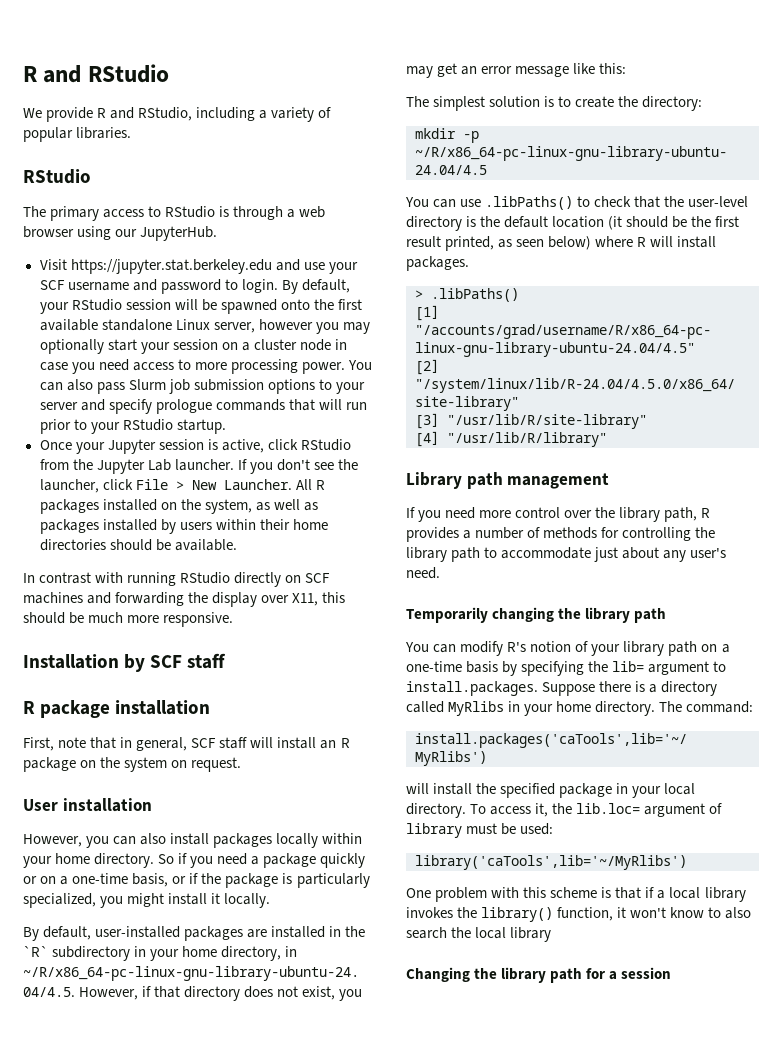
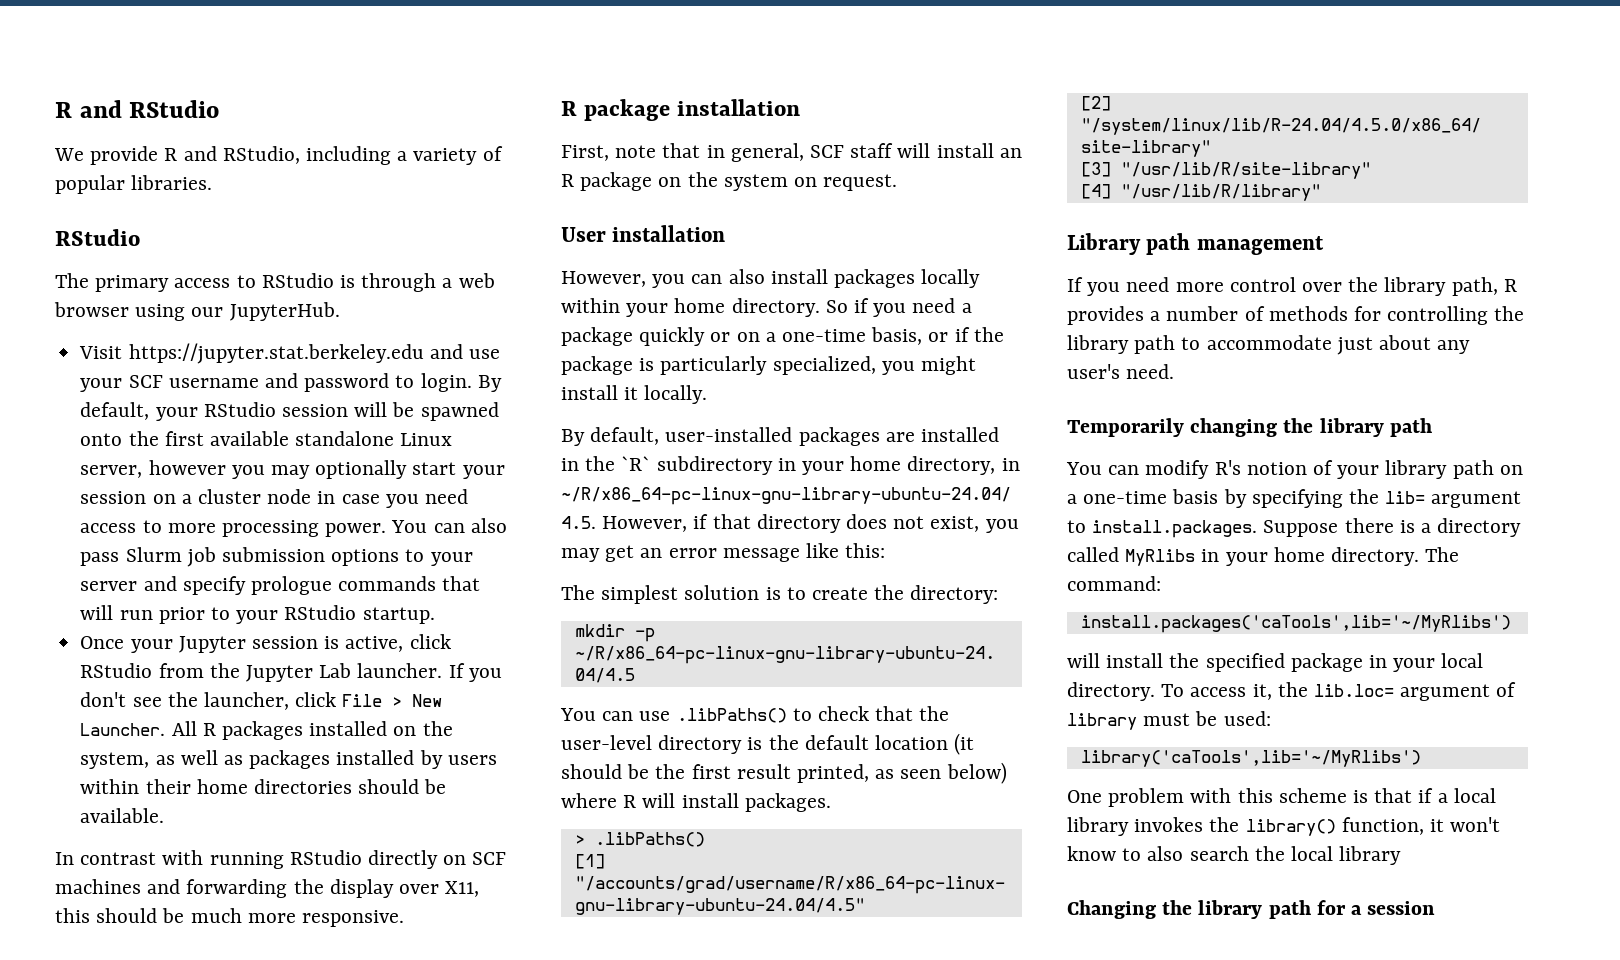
[23,653,227,672] // Installation by SCF staff -> (405, 918) none

